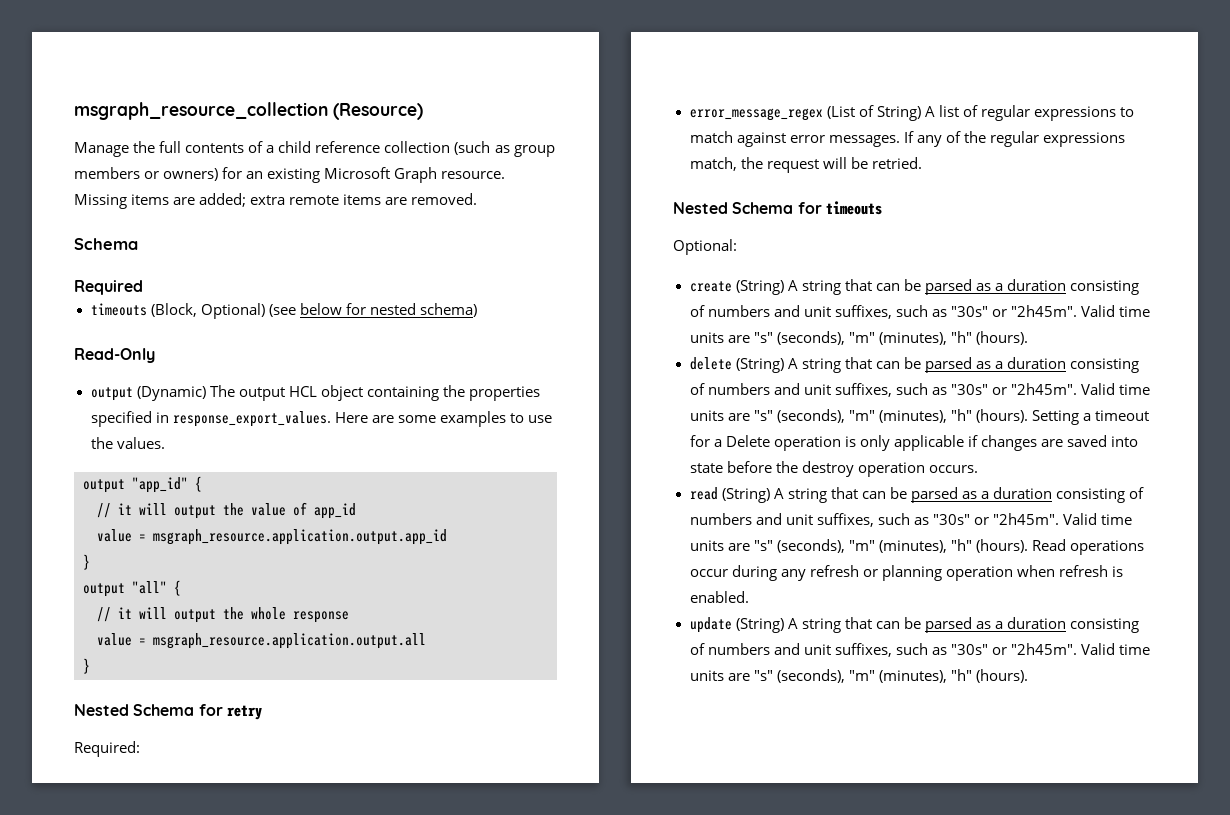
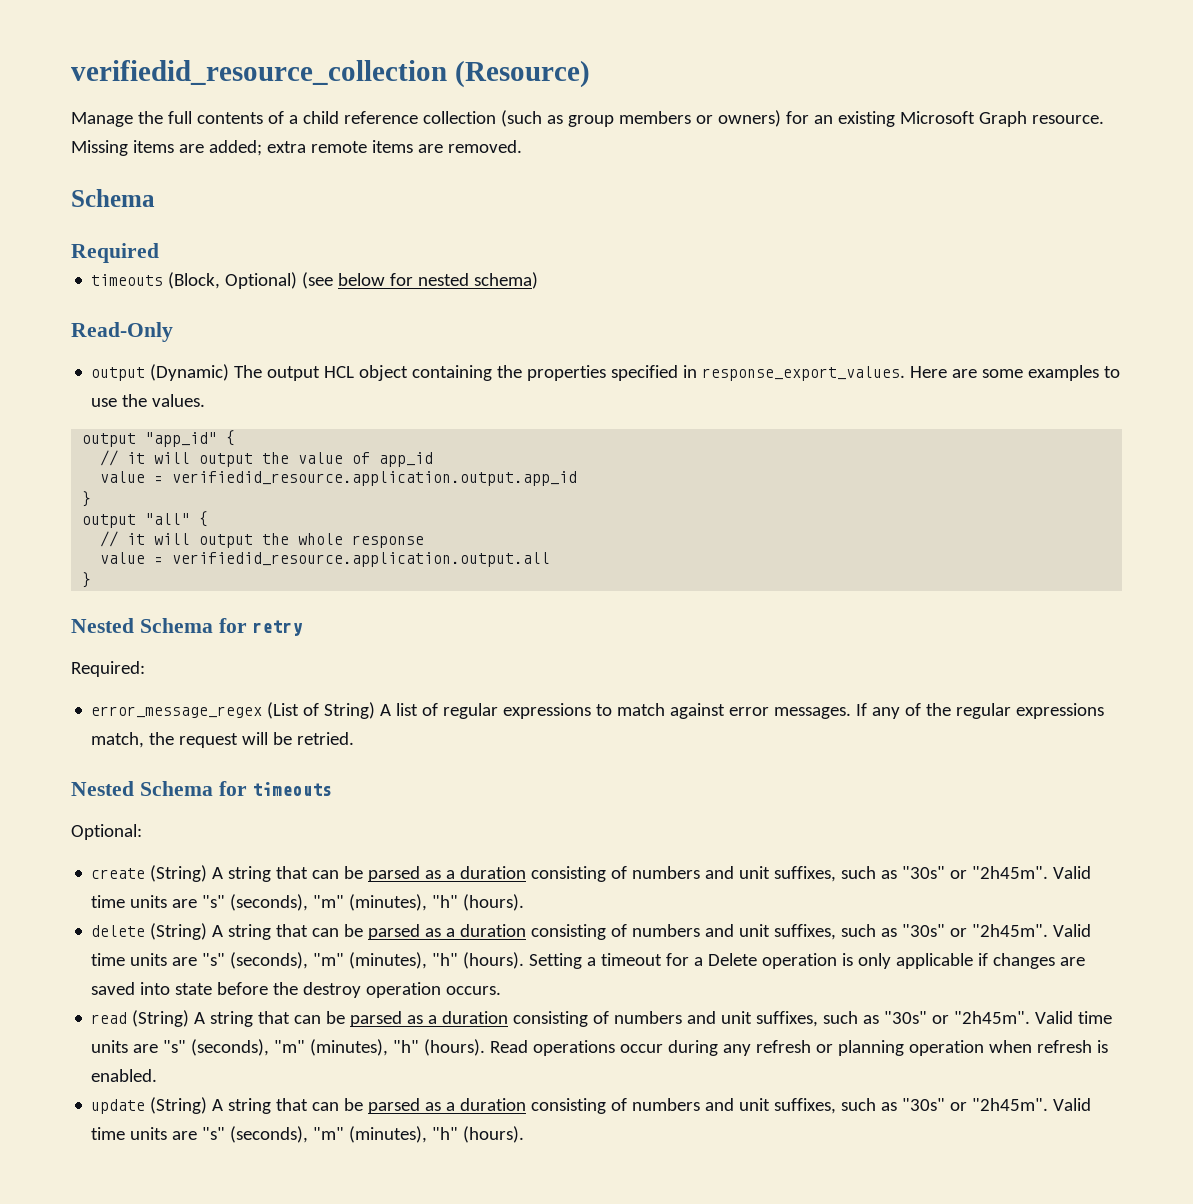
[74,102,328,120] msgraph_resource_collection -> [71,60,447,85] verifiedid_resource_collection
[153,529,447,545] msgraph_resource.application.output.app_id -> [172,471,578,486] verifiedid_resource.application.output.app_id
[153,633,426,649] msgraph_resource.application.output.all -> [172,552,551,567] verifiedid_resource.application.output.all

